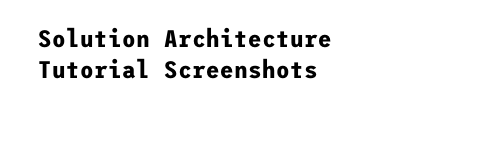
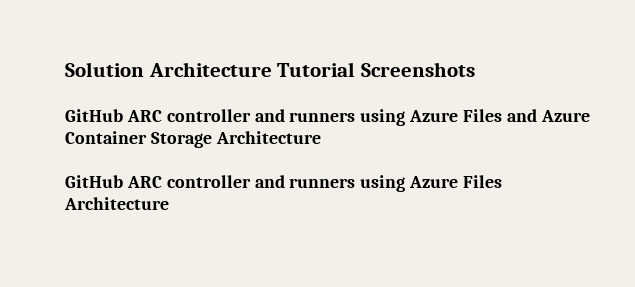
(318, 68) none -> [65,109,590,126] [65,131,321,148] [65,175,503,192] [64,197,169,210] // GitHub ARC controller and runners using Azure Files and Azure Container Storage Architecture // GitHub ARC controller and runners using Azure Files Architecture

